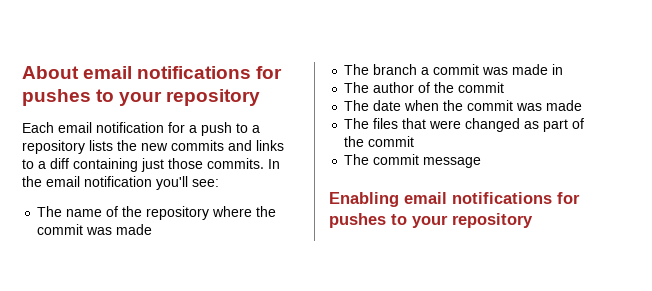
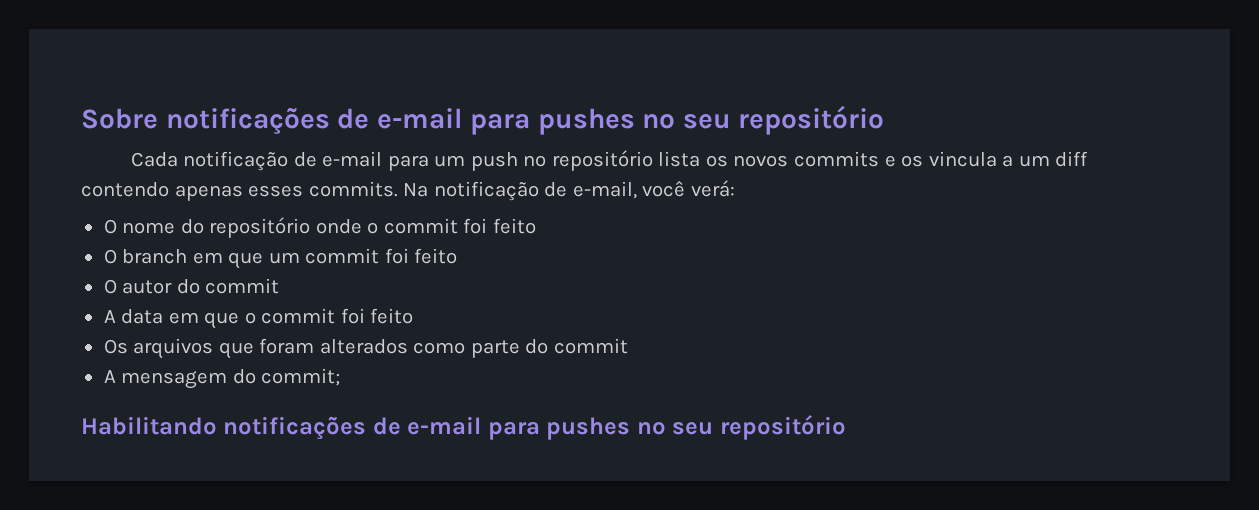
[22,66,283,79] [22,89,261,106] [22,122,260,136] [22,140,284,154] [22,158,280,172] [22,176,219,190] [37,206,277,220] [37,224,153,235] [344,64,564,75] [344,82,505,93] [344,100,583,111] [344,118,585,132] [344,136,415,147] [344,154,482,168] [329,192,580,207] [329,213,533,228] About email notifications for pushes to your repository // Each email notification for a push to a repository lists the new commits and links to a diff containing just those commits. In the email notification you'll see: // The name of the repository where the commit was made // The branch a commit was made in // The author of the commit // The date when the commit was made // The files that were changed as part of the commit // The commit message // Enabling email notifications for pushes to your repository -> [81,105,885,135] [130,150,1089,171] [81,180,735,201] [103,217,536,238] [103,248,458,269] [103,278,280,294] [103,308,414,329] [103,338,628,359] [103,368,341,389] [81,415,846,440] Sobre notificações de e-mail para pushes no seu repositório // Cada notificação de e-mail para um push no repositório lista os novos commits e os vincula a um diff contendo apenas esses commits. Na notificação de e-mail, você verá: // O nome do repositório onde o commit foi feito // O branch em que um commit foi feito // O autor do commit // A data em que o commit foi feito // Os arquivos que foram alterados como parte do commit // A mensagem do commit; // Habilitando notificações de e-mail para pushes no seu repositório

